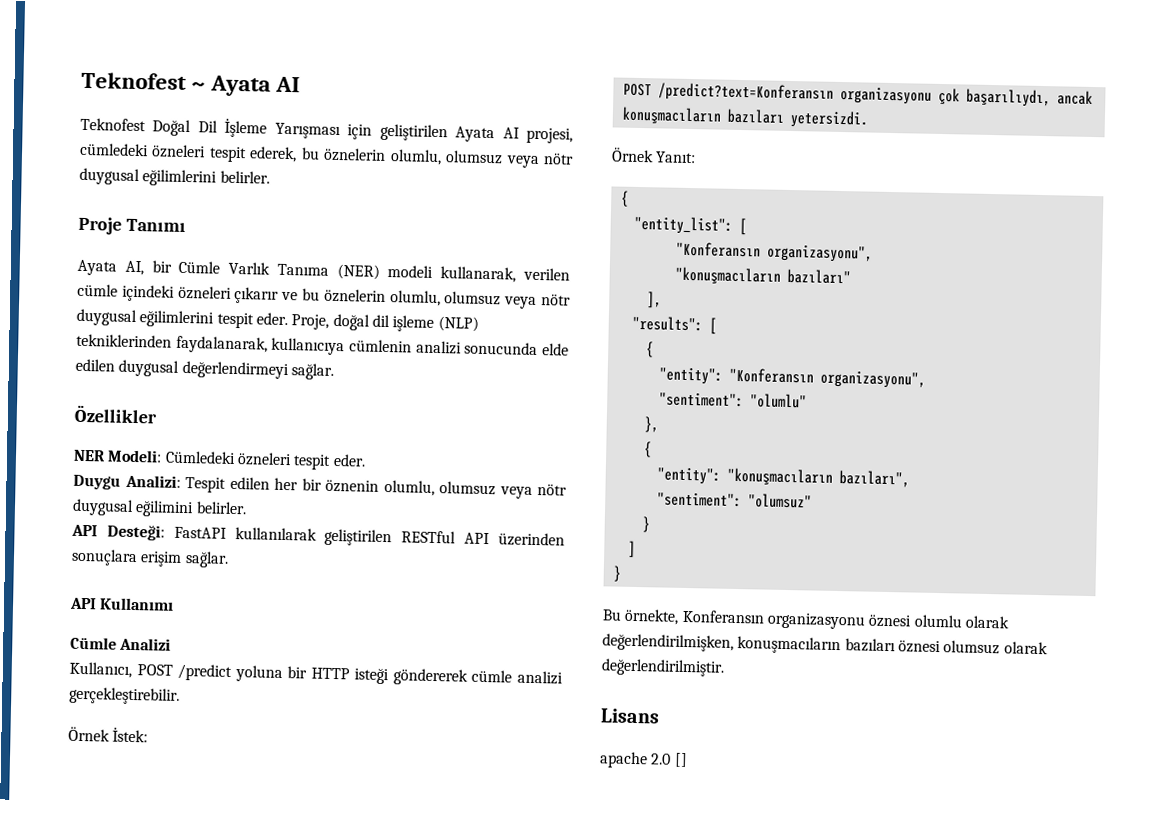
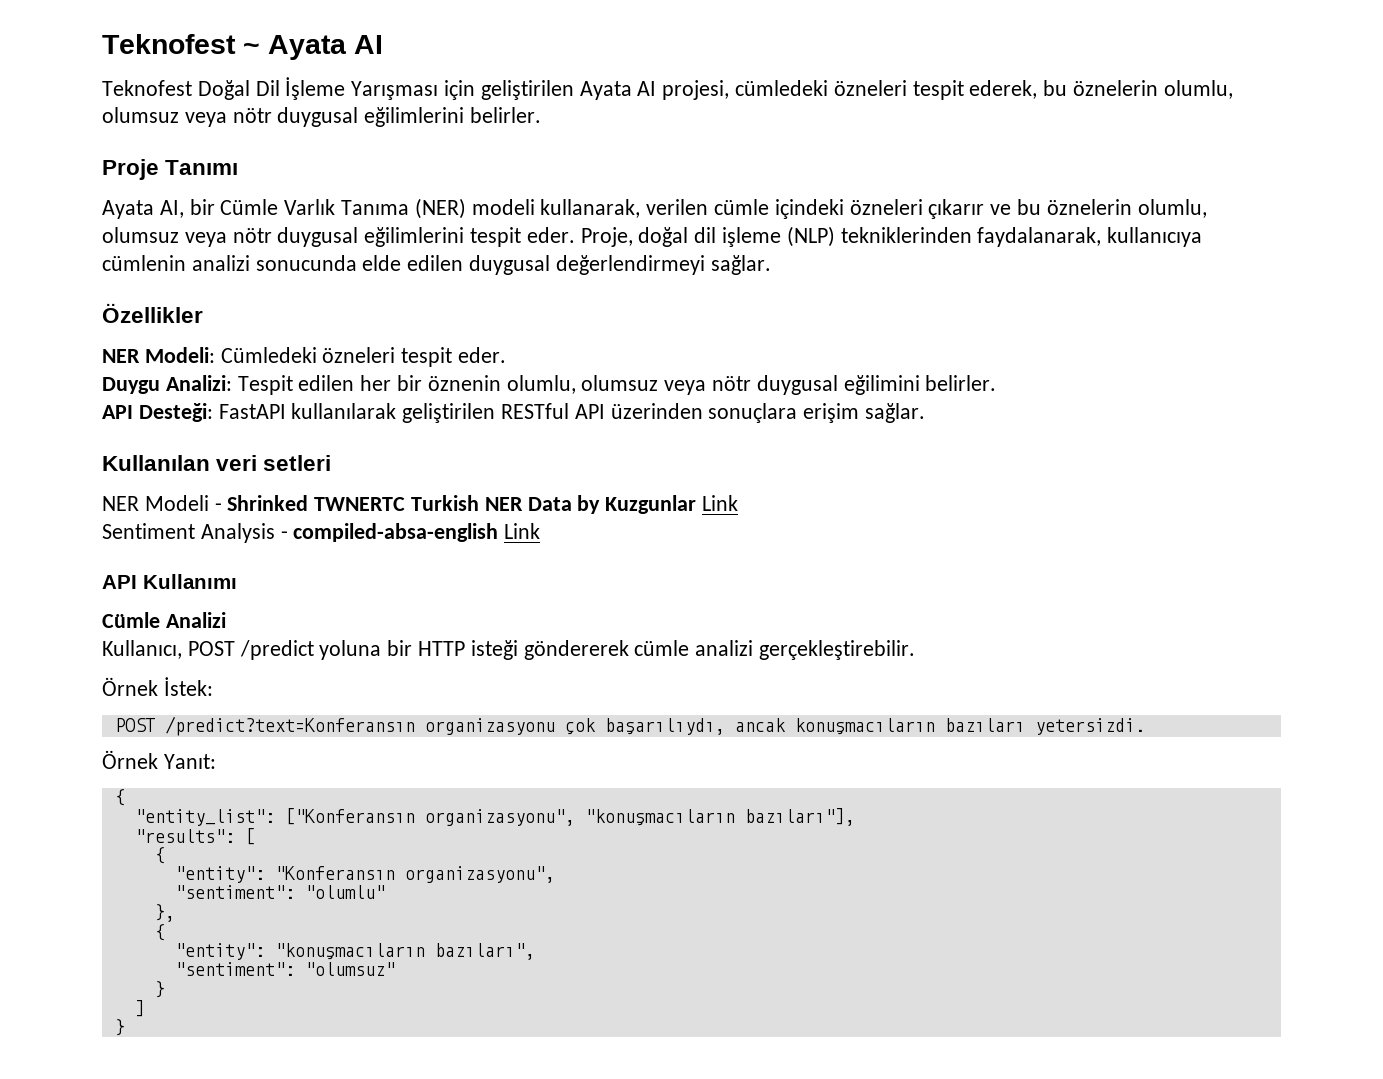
(229, 559) none -> [102,455,332,471] [102,495,739,514] [102,523,541,543] // Kullanılan veri setleri // NER Modeli - Shrinked TWNERTC Turkish NER Data by Kuzgunlar Link // Sentiment Analysis - compiled-absa-english Link
[738,217,747,236] [675,241,873,263] [674,266,851,286] [646,291,662,309] [ // "Konferansın organizasyonu", // "konuşmacıların bazıları" // ], -> [284,808,855,826] ["Konferansın organizasyonu", "konuşmacıların bazıları"],
[602,608,1010,630] [602,633,1048,655] [601,658,725,677] [600,708,660,724] [599,751,688,769] // Bu örnekte, Konferansın organizasyonu öznesi olumlu olarak değerlendirilmişken, konuşmacıların bazıları öznesi olumsuz olarak değerlendirilmiştir. // Lisans // apache 2.0 [] -> (125, 1027) none

